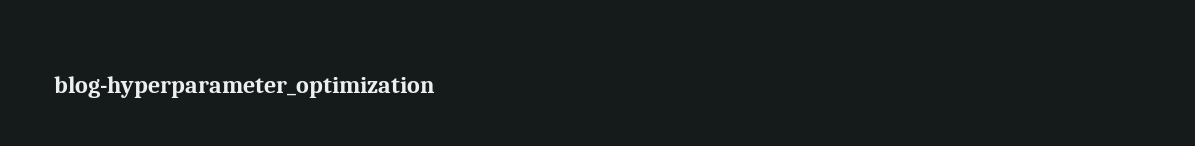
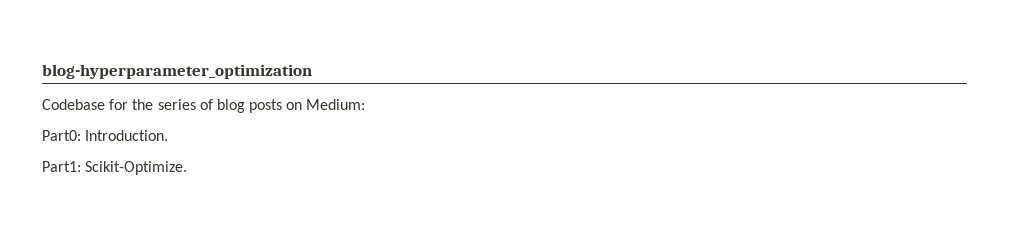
(435, 87) none -> [42,99,366,113] [42,130,169,141] [42,161,188,175] // Codebase for the series of blog posts on Medium: // Part0: Introduction. // Part1: Scikit-Optimize.

